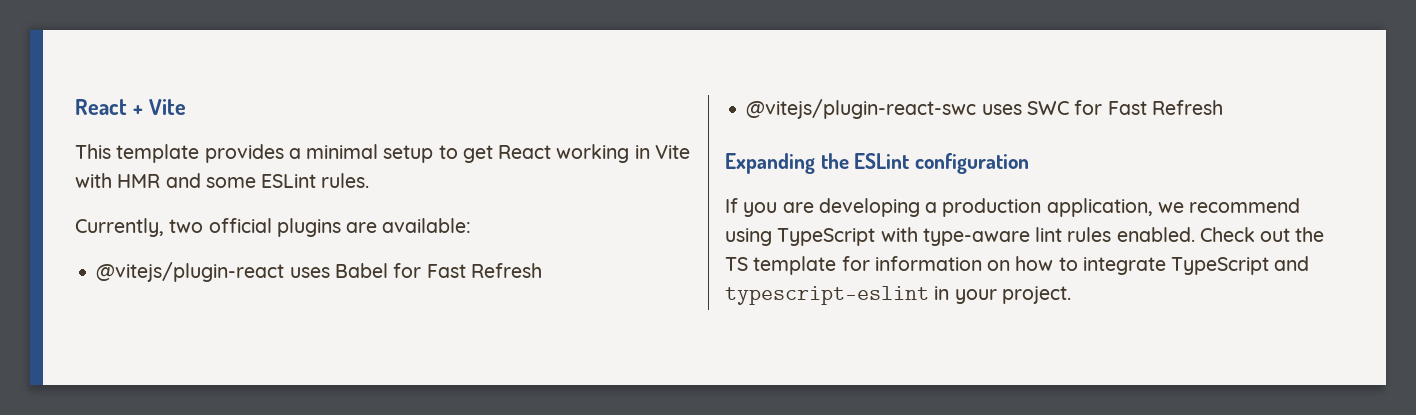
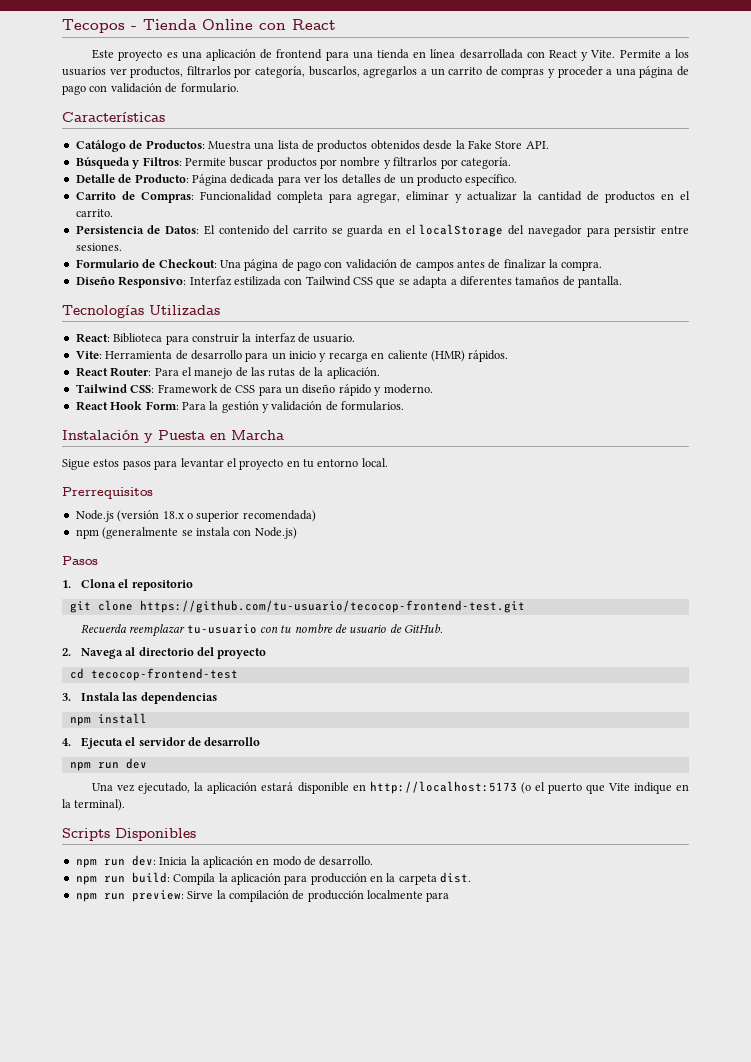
[75,99,186,115] [75,144,690,163] [75,173,370,188] [75,218,472,237] [96,262,542,282] [746,99,1223,119] [725,153,1030,174] [725,198,1301,217] [725,227,1325,246] [725,256,1310,275] [725,286,1071,305] React + Vite // This template provides a minimal setup to get React working in Vite with HMR and some ESLint rules. // Currently, two official plugins are available: // @vitejs/plugin-react uses Babel for Fast Refresh // @vitejs/plugin-react-swc uses SWC for Fast Refresh // Expanding the ESLint configuration // If you are developing a production application, we recommend using TypeScript with type-aware lint rules enabled. Check out the TS template for information on how to integrate TypeScript and typescript-eslint in your project. -> [62,19,336,33] [92,49,689,61] [62,66,689,78] [62,83,239,95] [62,112,165,122] [75,140,549,152] [75,157,511,169] [75,174,518,186] [75,191,690,203] [75,209,113,217] [75,224,689,237] [75,243,122,251] [75,259,603,271] [75,276,622,288] [62,305,220,318] [75,333,356,345] [75,350,509,362] [75,367,380,379] [75,384,433,396] [75,401,405,413] [62,430,284,443] [62,458,388,470] [62,487,153,499] [75,510,316,522] [75,527,297,539] [62,556,98,565] [62,579,193,591] [69,600,525,613] [80,624,444,637] [62,647,267,659] [69,668,238,681] [62,692,217,704] [69,713,147,726] [62,737,261,749] [69,758,147,771] [92,781,690,794] [62,799,126,811] [62,828,196,841] [75,855,374,868] [75,872,472,885] [75,890,450,902] Tecopos - Tienda Online con React // Este proyecto es una aplicación de frontend para una tienda en línea desarrollada con React y Vite. Permite a los usuarios ver productos, filtrarlos por categoría, buscarlos, agregarlos a un carrito de compras y proceder a una página de pago con validación de formulario. // Características // Catálogo de Productos: Muestra una lista de productos obtenidos desde la Fake Store API. // Búsqueda y Filtros: Permite buscar productos por nombre y filtrarlos por categoría. // Detalle de Producto: Página dedicada para ver los detalles de un producto específico. // Carrito de Compras: Funcionalidad completa para agregar, eliminar y actualizar la cantidad de productos en el carrito. // Persistencia de Datos: El contenido del carrito se guarda en el localStorage del navegador para persistir entre sesiones. // Formulario de Checkout: Una página de pago con validación de campos antes de finalizar la compra. // Diseño Responsivo: Interfaz estilizada con Tailwind CSS que se adapta a diferentes tamaños de pantalla. // Tecnologías Utilizadas // React: Biblioteca para construir la interfaz de usuario. // Vite: Herramienta de desarrollo para un inicio y recarga en caliente (HMR) rápidos. // React Router: Para el manejo de las rutas de la aplicación. // Tailwind CSS: Framework de CSS para un diseño rápido y moderno. // React Hook Form: Para la gestión y validación de formularios. // Instalación y Puesta en Marcha // Sigue estos pasos para levantar el proyecto en tu entorno local. // Prerrequisitos // Node.js (versión 18.x o superior recomendada) // npm (generalmente se instala con Node.js) // Pasos // 1. Clona el repositorio // git clone https://github.com/tu-usuario/tecocop-frontend-test.git // Recuerda reemplazar tu-usuario con tu nombre de usuario de GitHub. // 2. Navega al directorio del proyecto // cd tecocop-frontend-test // 3. Instala las dependencias // npm install // 4. Ejecuta el servidor de desarrollo // npm run dev // Una vez ejecutado, la aplicación estará disponible en http://localhost:5173 (o el puerto que Vite indique en la terminal). // Scripts Disponibles // npm run dev: Inicia la aplicación en modo de desarrollo. // npm run build: Compila la aplicación para producción en la carpeta dist. // npm run preview: Sirve la compilación de producción localmente para

